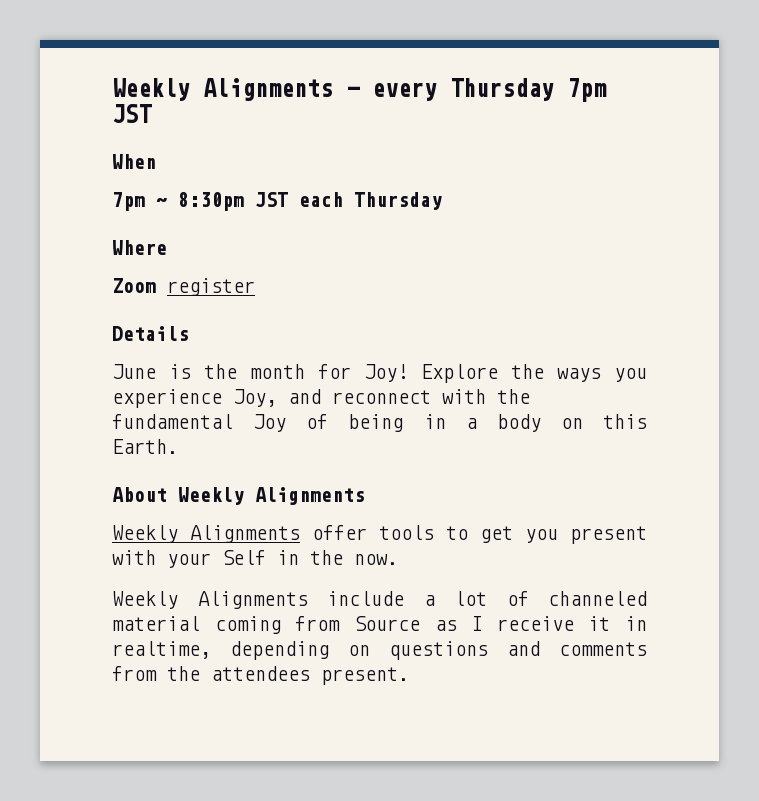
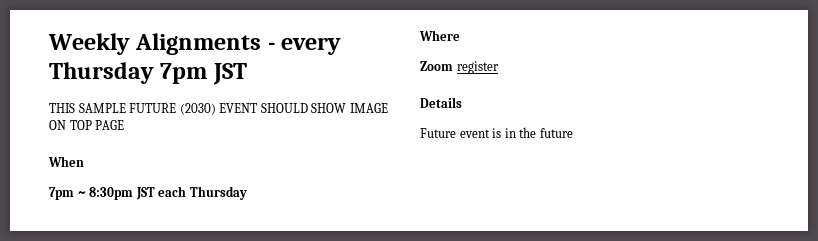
(152, 113) none -> [49,103,388,115] [49,120,125,130] // THIS SAMPLE FUTURE (2030) EVENT SHOULD SHOW IMAGE ON TOP PAGE
[112,364,647,383] [112,389,530,408] [112,414,647,432] [112,439,178,454] [112,487,365,505] [112,525,647,544] [112,550,398,568] [112,591,647,609] [112,616,647,634] [112,641,647,660] [112,666,409,685] June is the month for Joy! Explore the ways you experience Joy, and reconnect with the fundamental Joy of being in a body on this Earth. // About Weekly Alignments // Weekly Alignments offer tools to get you present with your Self in the now. // Weekly Alignments include a lot of channeled material coming from Source as I receive it in realtime, depending on questions and comments from the attendees present. -> [420,127,573,138] Future event is in the future

